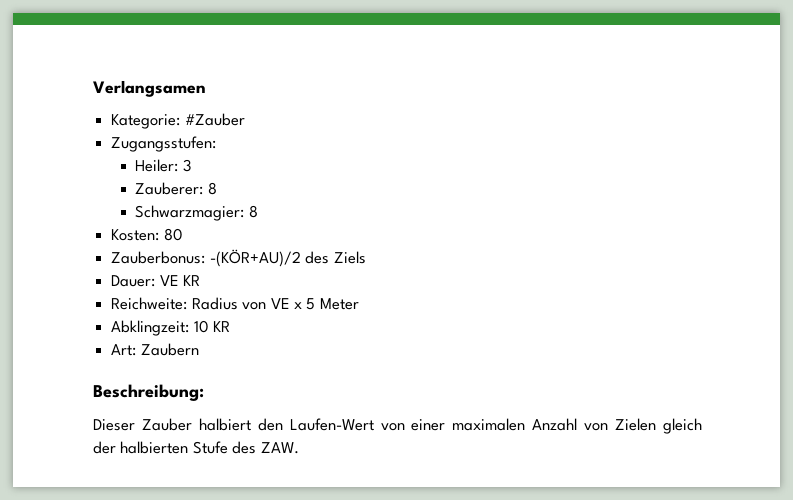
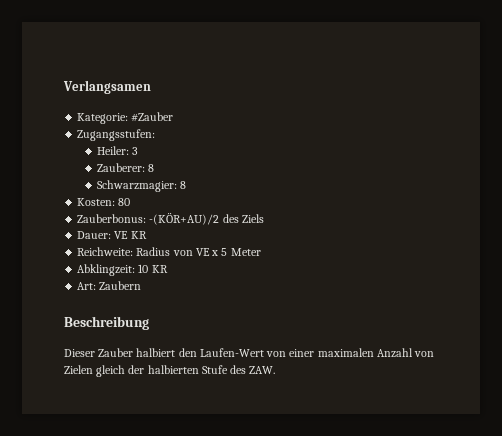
[93,384,204,401] Beschreibung: -> [64,316,149,330] Beschreibung

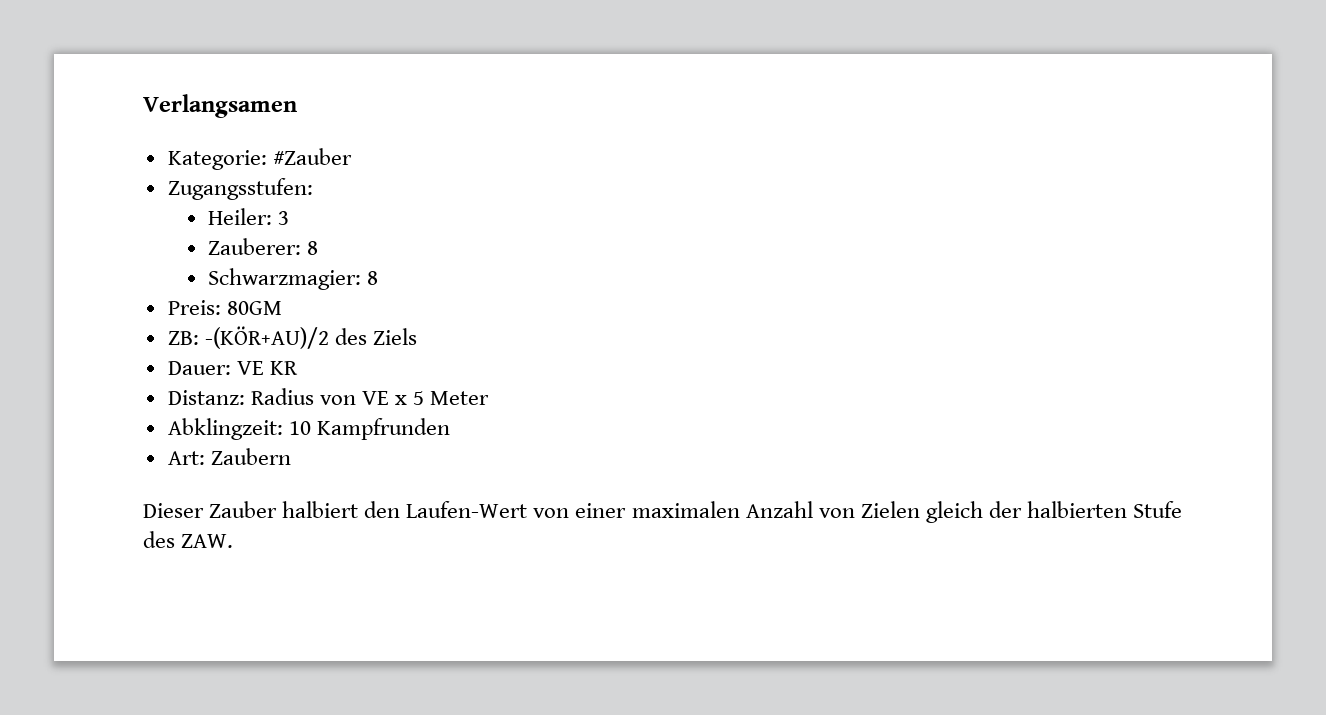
[77,198,131,206] [77,214,147,223] Kosten: 80 // Zauberbonus: -> [167,300,282,315] [167,331,199,345] Preis: 80GM // ZB:
[77,247,134,256] Reichweite: -> [167,390,245,405] Distanz:
[151,265,168,273] KR -> [316,418,450,440] Kampfrunden
[64,316,149,330] // Beschreibung -> (291, 456) none

